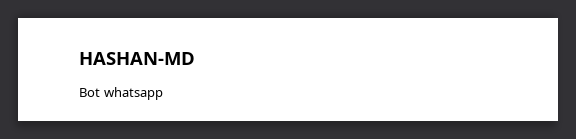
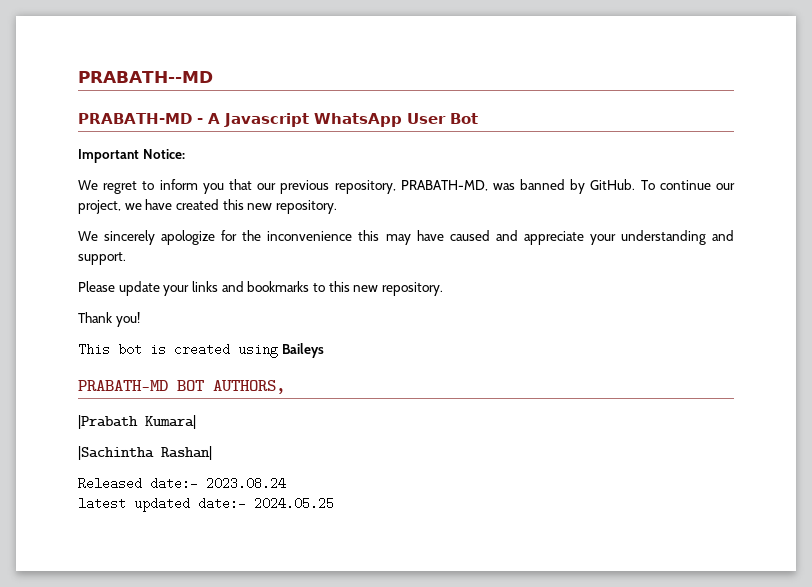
[79,52,195,65] [79,87,163,100] HASHAN-MD // Bot whatsapp -> [78,71,213,83] [78,113,478,127] [78,149,185,163] [78,179,735,194] [78,199,337,214] [78,230,734,245] [78,252,126,265] [78,281,443,296] [78,312,140,327] [78,343,324,358] [78,380,285,394] [78,415,196,429] [78,446,212,460] [78,477,286,490] [78,497,334,512] PRABATH--MD // PRABATH-MD - A Javascript WhatsApp User Bot // Important Notice: // We regret to inform you that our previous repository, PRABATH-MD, was banned by GitHub. To continue our project, we have created this new repository. // We sincerely apologize for the inconvenience this may have caused and appreciate your understanding and support. // Please update your links and bookmarks to this new repository. // Thank you! // This bot is created using Baileys // PRABATH-MD BOT AUTHORS, // |Prabath Kumara| // |Sachintha Rashan| // Released date:- 2023.08.24 // latest updated date:- 2024.05.25

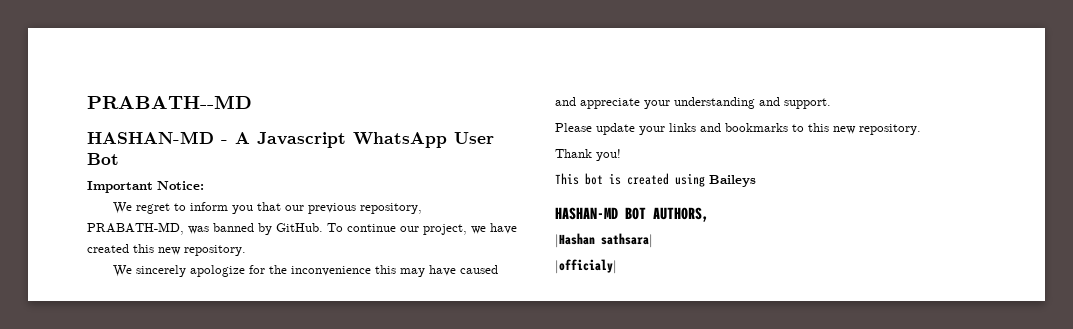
[78,113,192,124] PRABATH-MD -> [87,131,214,144] HASHAN-MD
[78,380,168,391] PRABATH-MD -> [555,207,618,220] HASHAN-MD
[78,415,196,429] [78,446,212,460] [78,477,286,490] [78,497,334,512] |Prabath Kumara| // |Sachintha Rashan| // Released date:- 2023.08.24 // latest updated date:- 2024.05.25 -> [555,233,653,248] [555,259,617,274] |Hashan sathsara| // |officialy|

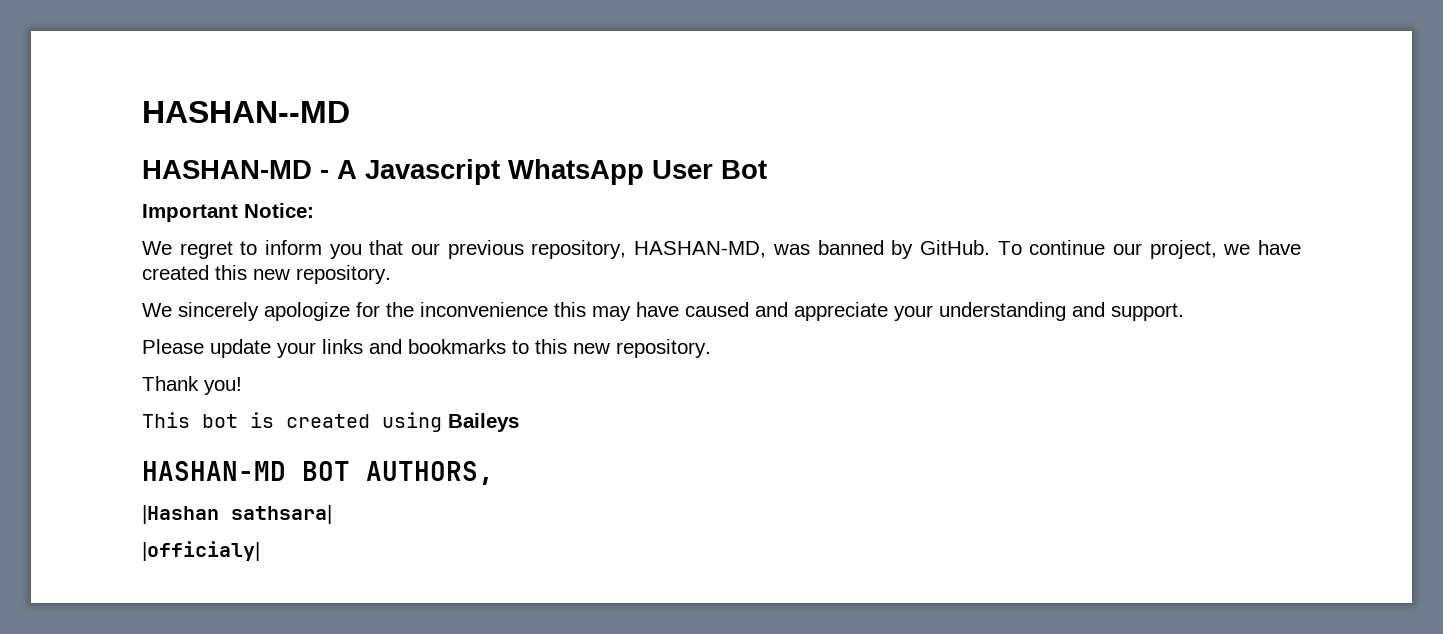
[87,95,252,109] PRABATH--MD -> [142,101,350,123] HASHAN--MD
[87,222,184,235] PRABATH-MD, -> [634,241,767,258] HASHAN-MD,

